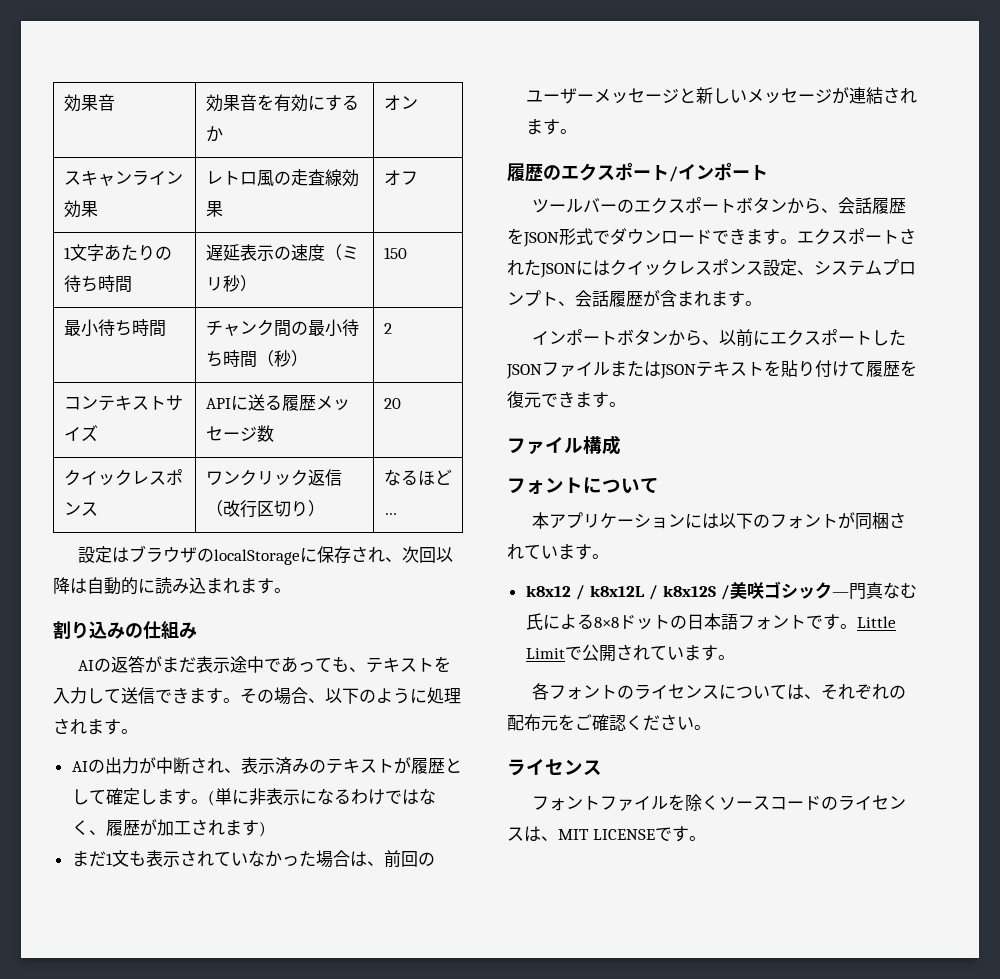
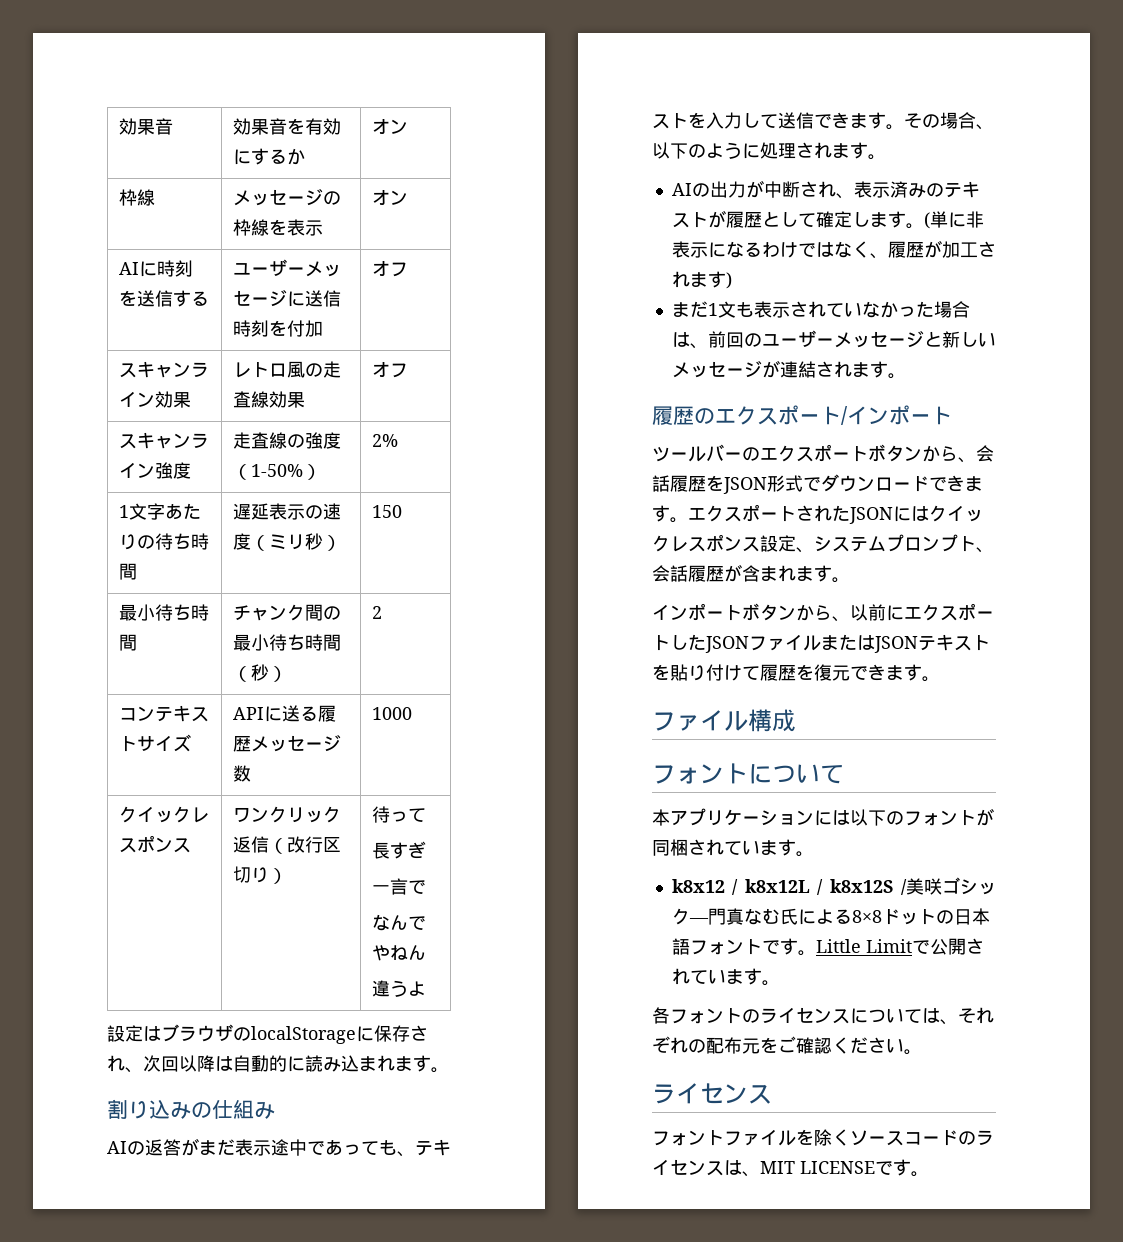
(418, 102) none -> [118,189,155,206] [232,189,341,206] [232,219,323,236] [371,190,408,205] [118,260,193,277] [118,290,209,307] [232,259,341,277] [232,290,341,307] [232,320,323,337] [371,261,408,277] // 枠線 | メッセージの枠線を表示 | オン // AIに時刻を送信する | ユーザーメッセージに送信時刻を付加 | オフ
(418, 178) none -> [118,432,209,449] [118,462,191,479] [232,432,341,449] [232,464,321,480] [371,434,398,447] // スキャンライン強度 | 走査線の強度（1-50%） | 2%
[383,398,401,409] 20 -> [371,707,412,720] 1000
[383,469,452,486] [383,513,397,515] なるほど… -> [371,806,426,823] [371,841,426,859] [371,878,426,895] [371,914,426,931] [371,945,426,961] [371,980,426,997] 待って // 長すぎ // 一言で // なんでやねん // 違うよ

